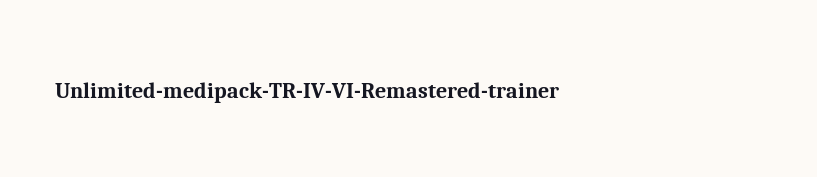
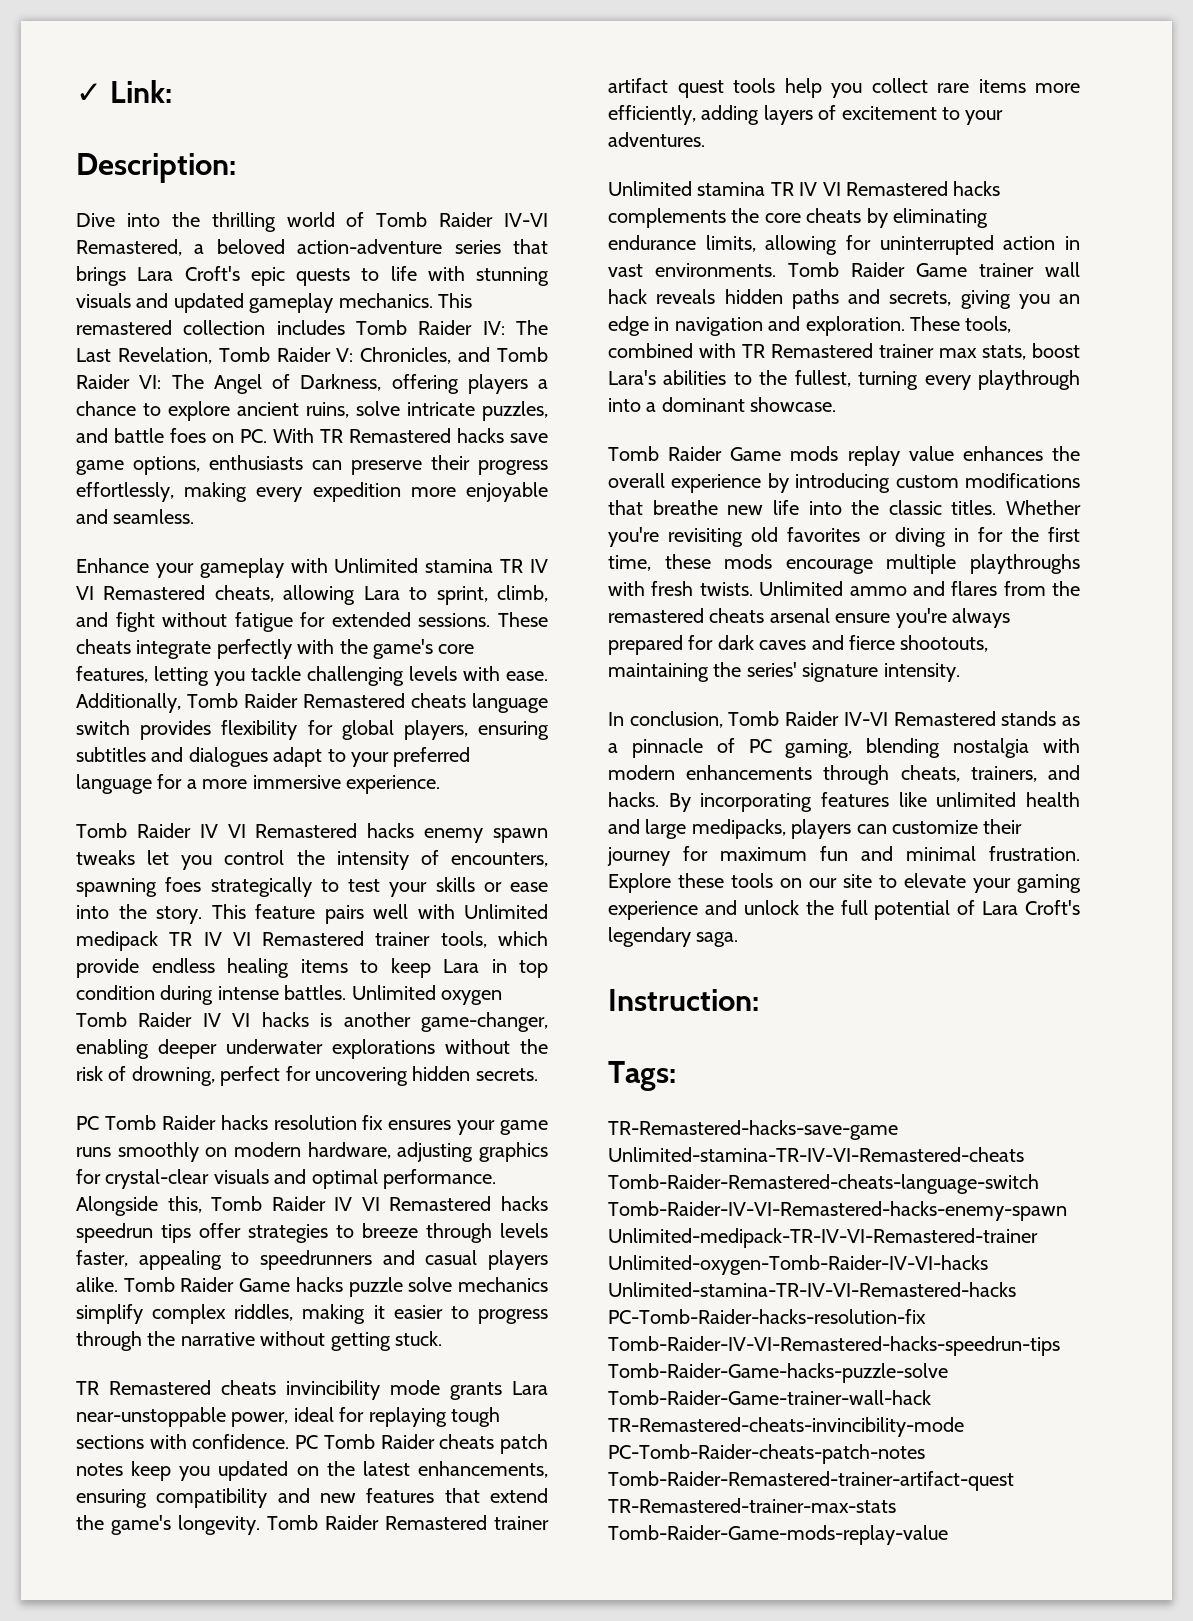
[55,82,559,103] Unlimited-medipack-TR-IV-VI-Remastered-trainer -> [76,80,173,103] [76,153,236,183] [76,212,548,232] [76,239,548,256] [76,266,549,286] [76,293,472,313] [76,320,548,335] [76,347,549,364] [76,374,548,394] [76,401,548,421] [76,428,548,443] [76,455,548,475] [76,482,548,502] [76,509,195,524] [76,558,548,578] [76,585,548,605] [76,612,548,632] [76,639,475,659] [76,666,548,686] [76,693,548,713] [76,720,549,740] [76,747,471,767] [76,774,440,794] [76,823,548,843] [76,850,548,870] [76,877,548,897] [76,904,548,924] [76,931,548,951] [76,958,548,978] [76,985,502,1005] [76,1012,548,1032] [76,1039,548,1059] [76,1066,538,1086] [76,1115,548,1135] [76,1142,548,1162] [76,1169,496,1189] [76,1196,548,1216] [76,1223,548,1243] [76,1250,548,1270] [76,1277,548,1297] [76,1304,549,1324] [76,1331,442,1351] [76,1380,548,1400] [76,1407,500,1427] [76,1434,548,1454] [76,1461,548,1481] [76,1488,548,1508] [76,1515,549,1535] [608,78,1080,98] [608,105,1004,125] [608,132,705,147] [608,181,1001,196] [608,208,988,228] [608,235,1080,255] [608,262,1080,277] [608,289,1080,309] [608,316,1012,336] [608,343,1080,360] [608,370,1080,390] [608,397,837,412] [608,446,1080,466] [608,473,1080,493] [608,500,1081,515] [608,527,1080,547] [608,554,1080,574] [608,581,1080,596] [608,608,1010,628] [608,635,989,655] [608,662,960,682] [608,711,1080,728] [608,738,1080,758] [608,765,1080,785] [608,792,1080,812] [608,819,1023,839] [607,846,1080,866] [608,873,1081,893] [608,900,1080,920] [608,927,739,947] [608,989,759,1011] [608,1061,676,1091] [608,1120,898,1140] [608,1147,1024,1162] [608,1174,1039,1194] [608,1201,1067,1221] [608,1228,1038,1248] [608,1255,988,1275] [608,1282,1016,1297] [608,1309,926,1324] [608,1336,1060,1356] [608,1363,948,1383] [608,1390,931,1405] [608,1417,964,1437] [608,1444,925,1464] [608,1471,1014,1491] [608,1498,896,1513] [608,1525,948,1545] ✓ Link: // Description: // Dive into the thrilling world of Tomb Raider IV-VI Remastered, a beloved action-adventure series that brings Lara Croft's epic quests to life with stunning visuals and updated gameplay mechanics. This remastered collection includes Tomb Raider IV: The Last Revelation, Tomb Raider V: Chronicles, and Tomb Raider VI: The Angel of Darkness, offering players a chance to explore ancient ruins, solve intricate puzzles, and battle foes on PC. With TR Remastered hacks save game options, enthusiasts can preserve their progress effortlessly, making every expedition more enjoyable and seamless. // Enhance your gameplay with Unlimited stamina TR IV VI Remastered cheats, allowing Lara to sprint, climb, and fight without fatigue for extended sessions. These cheats integrate perfectly with the game's core features, letting you tackle challenging levels with ease. Additionally, Tomb Raider Remastered cheats language switch provides flexibility for global players, ensuring subtitles and dialogues adapt to your preferred language for a more immersive experience. // Tomb Raider IV VI Remastered hacks enemy spawn tweaks let you control the intensity of encounters, spawning foes strategically to test your skills or ease into the story. This feature pairs well with Unlimited medipack TR IV VI Remastered trainer tools, which provide endless healing items to keep Lara in top condition during intense battles. Unlimited oxygen Tomb Raider IV VI hacks is another game-changer, enabling deeper underwater explorations without the risk of drowning, perfect for uncovering hidden secrets. // PC Tomb Raider hacks resolution fix ensures your game runs smoothly on modern hardware, adjusting graphics for crystal-clear visuals and optimal performance. Alongside this, Tomb Raider IV VI Remastered hacks speedrun tips offer strategies to breeze through levels faster, appealing to speedrunners and casual players alike. Tomb Raider Game hacks puzzle solve mechanics simplify complex riddles, making it easier to progress through the narrative without getting stuck. // TR Remastered cheats invincibility mode grants Lara near-unstoppable power, ideal for replaying tough sections with confidence. PC Tomb Raider cheats patch notes keep you updated on the latest enhancements, ensuring compatibility and new features that extend the game's longevity. Tomb Raider Remastered trainer artifact quest tools help you collect rare items more efficiently, adding layers of excitement to your adventures. // Unlimited stamina TR IV VI Remastered hacks complements the core cheats by eliminating endurance limits, allowing for uninterrupted action in vast environments. Tomb Raider Game trainer wall hack reveals hidden paths and secrets, giving you an edge in navigation and exploration. These tools, combined with TR Remastered trainer max stats, boost Lara's abilities to the fullest, turning every playthrough into a dominant showcase. // Tomb Raider Game mods replay value enhances the overall experience by introducing custom modifications that breathe new life into the classic titles. Whether you're revisiting old favorites or diving in for the first time, these mods encourage multiple playthroughs with fresh twists. Unlimited ammo and flares from the remastered cheats arsenal ensure you're always prepared for dark caves and fierce shootouts, maintaining the series' signature intensity. // In conclusion, Tomb Raider IV-VI Remastered stands as a pinnacle of PC gaming, blending nostalgia with modern enhancements through cheats, trainers, and hacks. By incorporating features like unlimited health and large medipacks, players can customize their journey for maximum fun and minimal frustration. Explore these tools on our site to elevate your gaming experience and unlock the full potential of Lara Croft's legendary saga. // Instruction: // Tags: // TR-Remastered-hacks-save-game Unlimited-stamina-TR-IV-VI-Remastered-cheats Tomb-Raider-Remastered-cheats-language-switch Tomb-Raider-IV-VI-Remastered-hacks-enemy-spawn Unlimited-medipack-TR-IV-VI-Remastered-trainer Unlimited-oxygen-Tomb-Raider-IV-VI-hacks Unlimited-stamina-TR-IV-VI-Remastered-hacks PC-Tomb-Raider-hacks-resolution-fix Tomb-Raider-IV-VI-Remastered-hacks-speedrun-tips Tomb-Raider-Game-hacks-puzzle-solve Tomb-Raider-Game-trainer-wall-hack TR-Remastered-cheats-invincibility-mode PC-Tomb-Raider-cheats-patch-notes Tomb-Raider-Remastered-trainer-artifact-quest TR-Remastered-trainer-max-stats Tomb-Raider-Game-mods-replay-value

